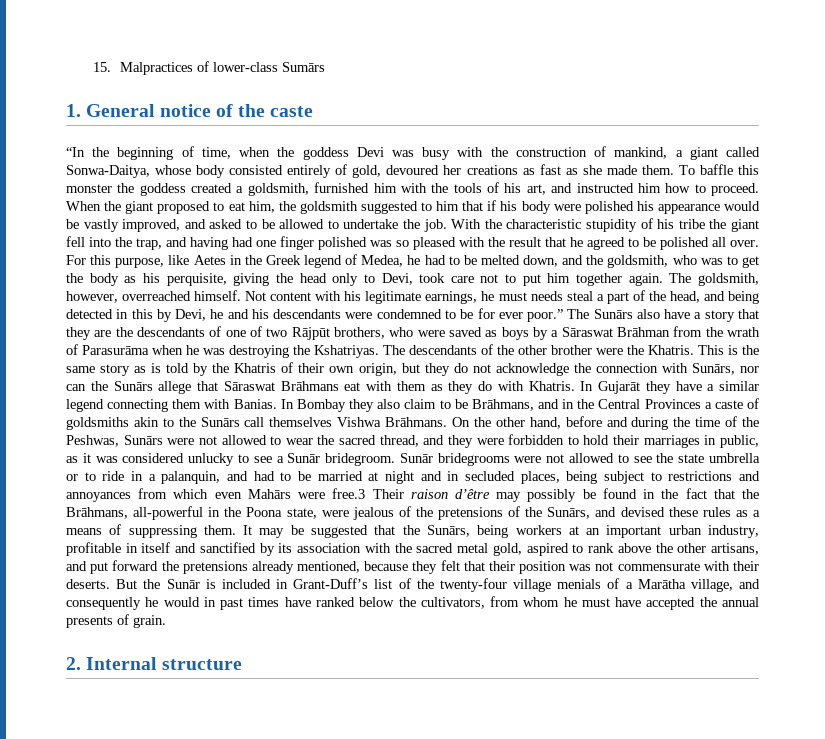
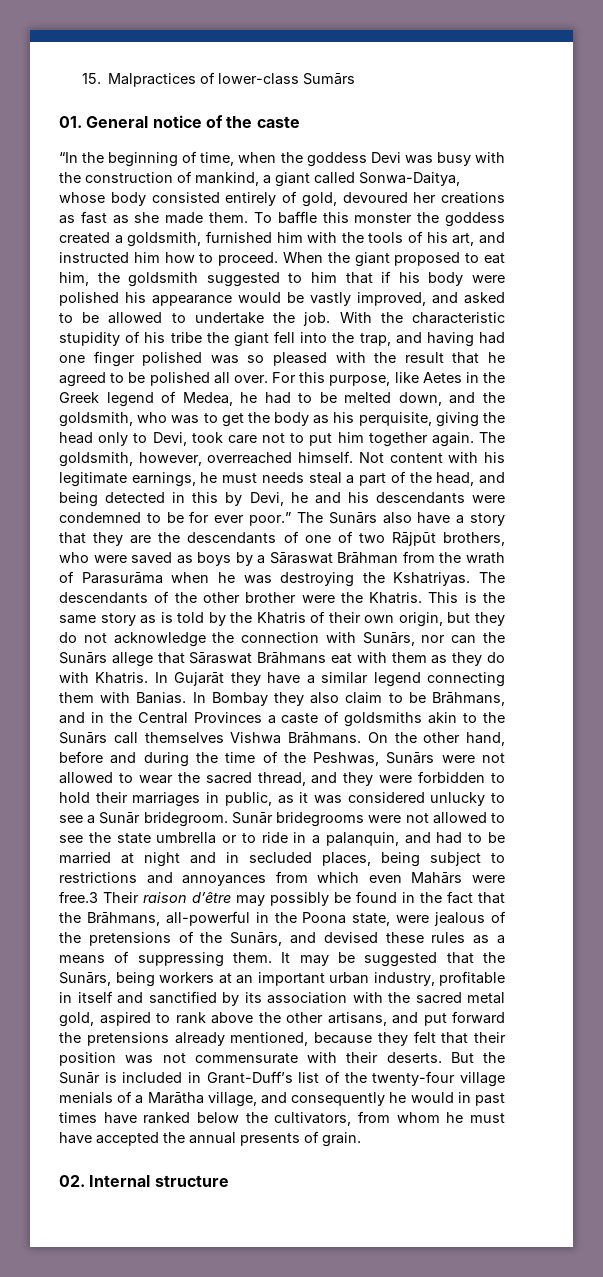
[66,104,81,117] 1. -> [59,116,82,128] 01.
[66,657,81,670] 2. -> [59,1175,85,1187] 02.

